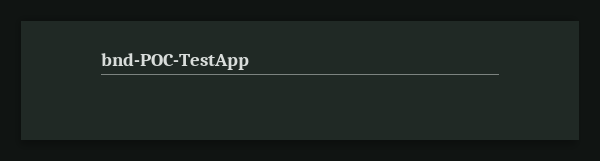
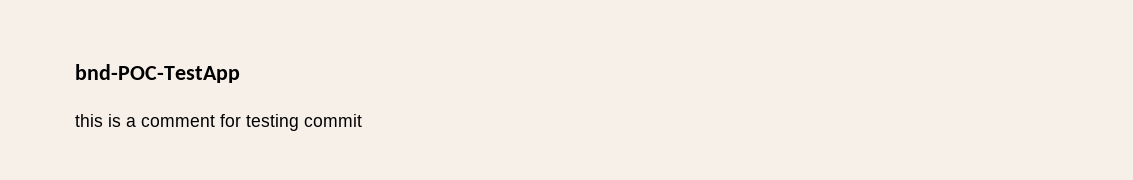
(249, 61) none -> [75,114,362,131] // this is a comment for testing commit

